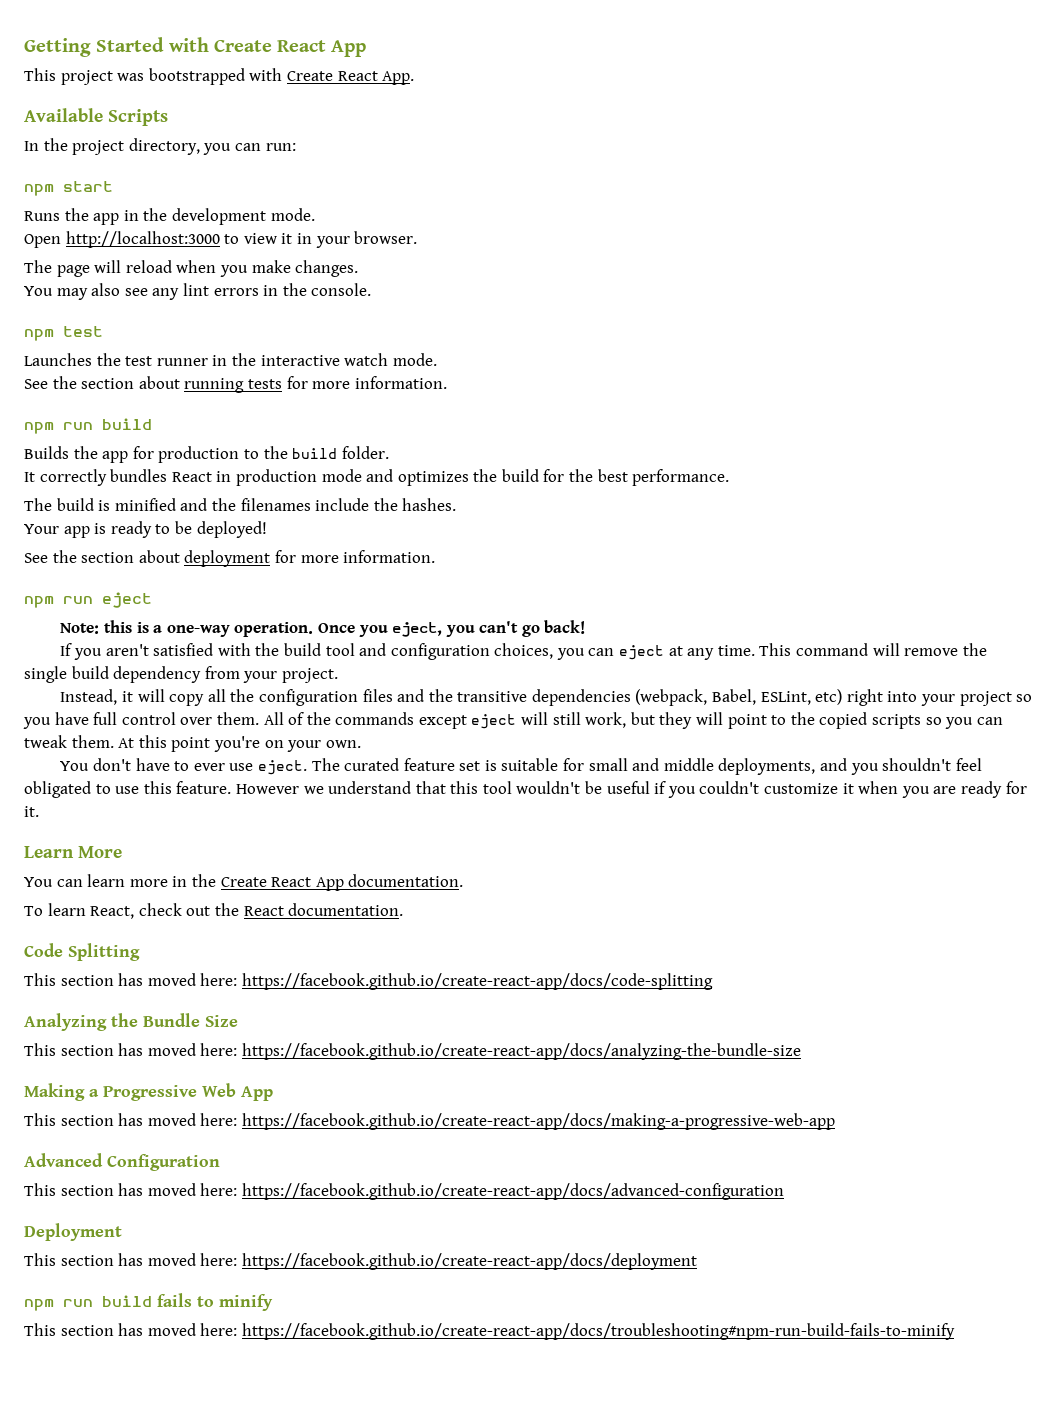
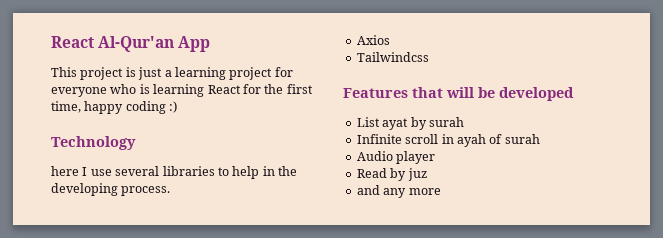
[24,37,367,57] [24,68,415,85] [24,108,168,126] [24,138,296,155] [24,181,113,196] [24,208,315,225] [24,231,418,248] [24,260,359,277] [24,283,372,300] [24,326,103,341] [24,353,437,366] [24,376,447,393] [24,418,152,434] [24,446,389,463] [24,469,730,486] [24,498,457,511] [24,521,267,538] [24,550,436,567] [24,592,152,608] [60,620,586,637] [60,643,987,660] [24,666,338,683] [60,689,1033,706] [23,712,1003,729] [24,735,361,752] [60,758,982,775] [24,781,1027,798] [24,806,39,817] [24,846,122,858] [24,874,464,891] [24,903,404,919] [24,943,140,961] [24,973,713,990] [24,1013,238,1031] [24,1043,801,1060] [24,1083,273,1101] [24,1113,835,1130] [24,1153,220,1171] [24,1183,784,1200] [24,1223,122,1241] [24,1253,697,1270] [24,1293,273,1311] [24,1323,955,1340] Getting Started with Create React App // This project was bootstrapped with Create React App. // Available Scripts // In the project directory, you can run: // npm start // Runs the app in the development mode. // Open http://localhost:3000 to view it in your browser. // The page will reload when you make changes. // You may also see any lint errors in the console. // npm test // Launches the test runner in the interactive watch mode. // See the section about running tests for more information. // npm run build // Builds the app for production to the build folder. // It correctly bundles React in production mode and optimizes the build for the best performance. // The build is minified and the filenames include the hashes. // Your app is ready to be deployed! // See the section about deployment for more information. // npm run eject // Note: this is a one-way operation. Once you eject, you can't go back! // If you aren't satisfied with the build tool and configuration choices, you can eject at any time. This command will remove the single build dependency from your project. // Instead, it will copy all the configuration files and the transitive dependencies (webpack, Babel, ESLint, etc) right into your project so you have full control over them. All of the commands except eject will still work, but they will point to the copied scripts so you can tweak them. At this point you're on your own. // You don't have to ever use eject. The curated feature set is suitable for small and middle deployments, and you shouldn't feel obligated to use this feature. However we understand that this tool wouldn't be useful if you couldn't customize it when you are ready for it. // Learn More // You can learn more in the Create React App documentation. // To learn React, check out the React documentation. // Code Splitting // This section has moved here: https://facebook.github.io/create-react-app/docs/code-splitting // Analyzing the Bundle Size // This section has moved here: https://facebook.github.io/create-react-app/docs/analyzing-the-bundle-size // Making a Progressive Web App // This section has moved here: https://facebook.github.io/create-react-app/docs/making-a-progressive-web-app // Advanced Configuration // This section has moved here: https://facebook.github.io/create-react-app/docs/advanced-configuration // Deployment // This section has moved here: https://facebook.github.io/create-react-app/docs/deployment // npm run build fails to minify // This section has moved here: https://facebook.github.io/create-react-app/docs/troubleshooting#npm-run-build-fails-to-minify -> [51,36,211,52] [51,67,293,80] [51,84,313,97] [51,101,178,114] [51,136,136,150] [51,166,297,179] [51,183,171,196] [356,35,390,45] [356,52,429,62] [343,87,574,101] [356,117,464,130] [356,134,540,147] [356,151,436,164] [356,168,427,181] [356,185,441,198] React Al-Qur'an App // This project is just a learning project for everyone who is learning React for the first time, happy coding :) // Technology // here I use several libraries to help in the developing process. // Axios // Tailwindcss // Features that will be developed // List ayat by surah // Infinite scroll in ayah of surah // Audio player // Read by juz // and any more

